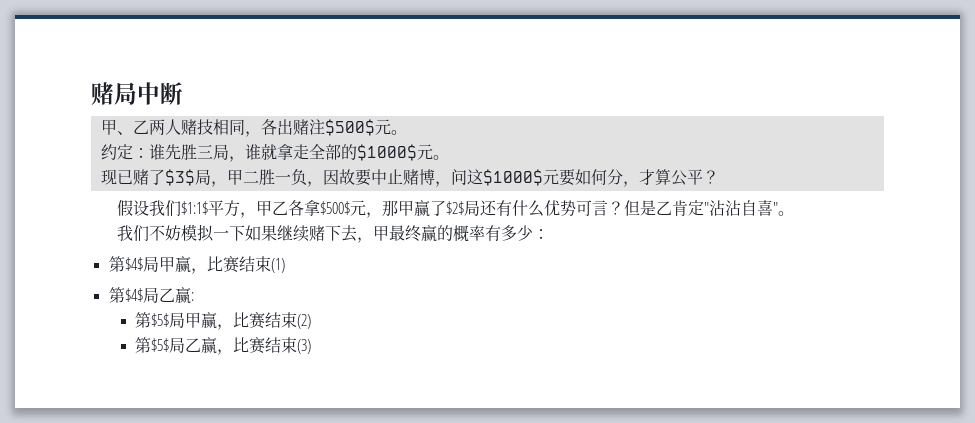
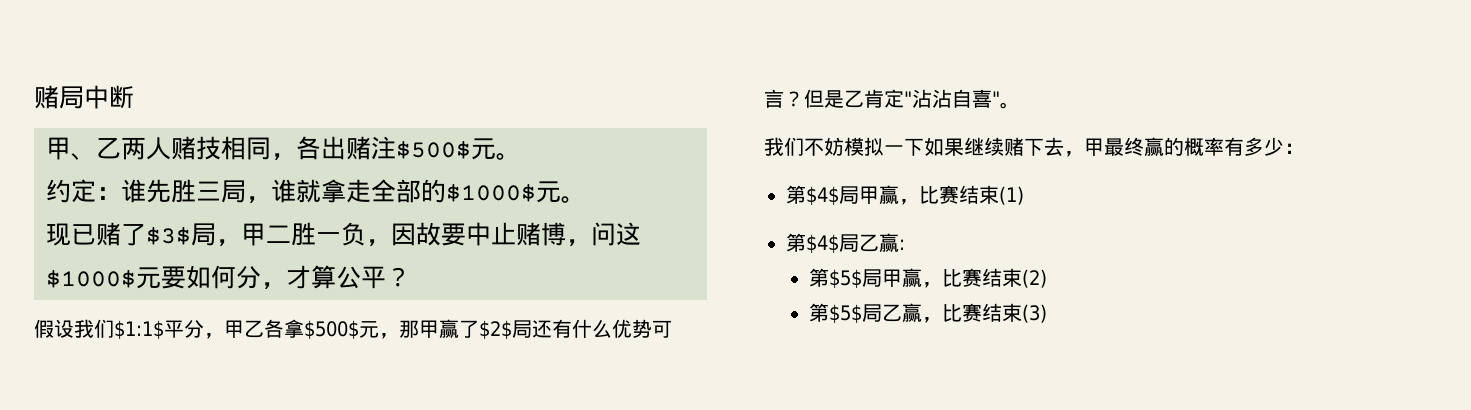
[224,200,241,217] 方 -> [184,319,204,338] 分

